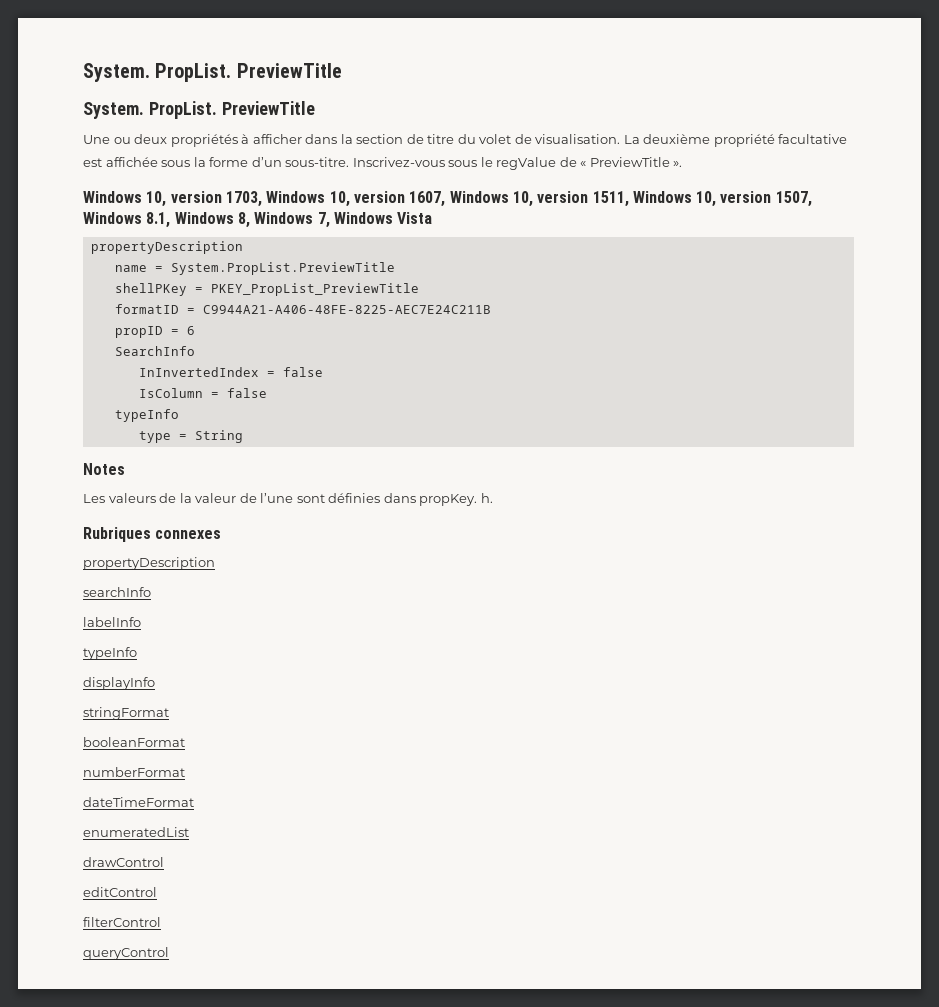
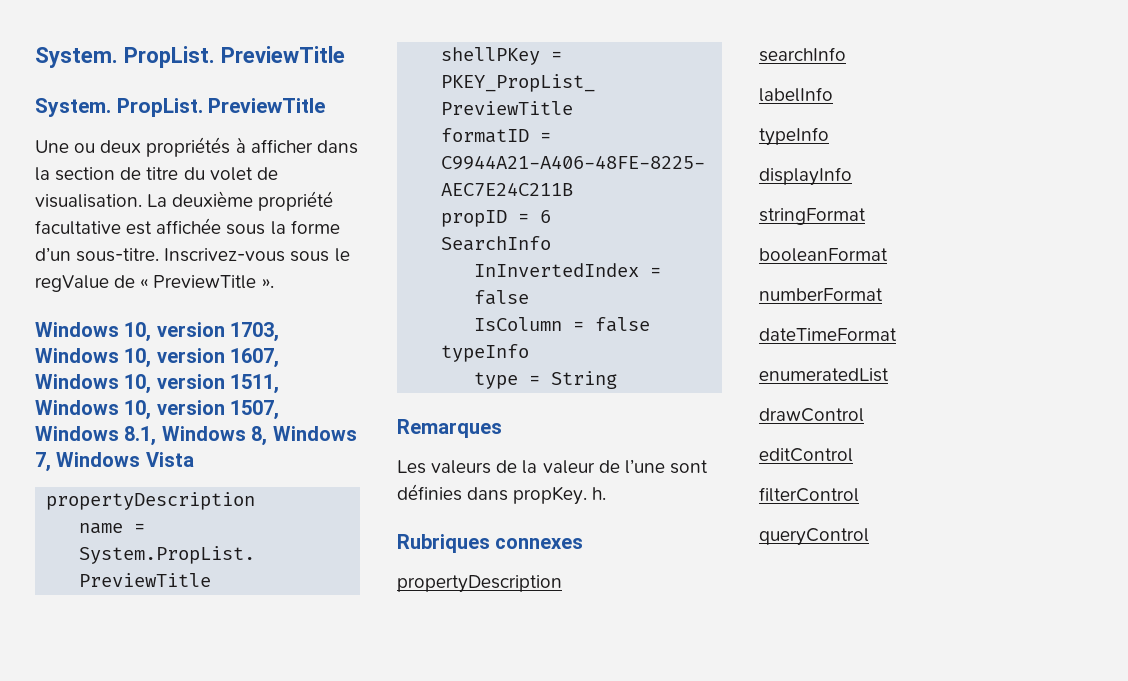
[83,463,125,475] Notes -> [397,419,502,438] Remarques

